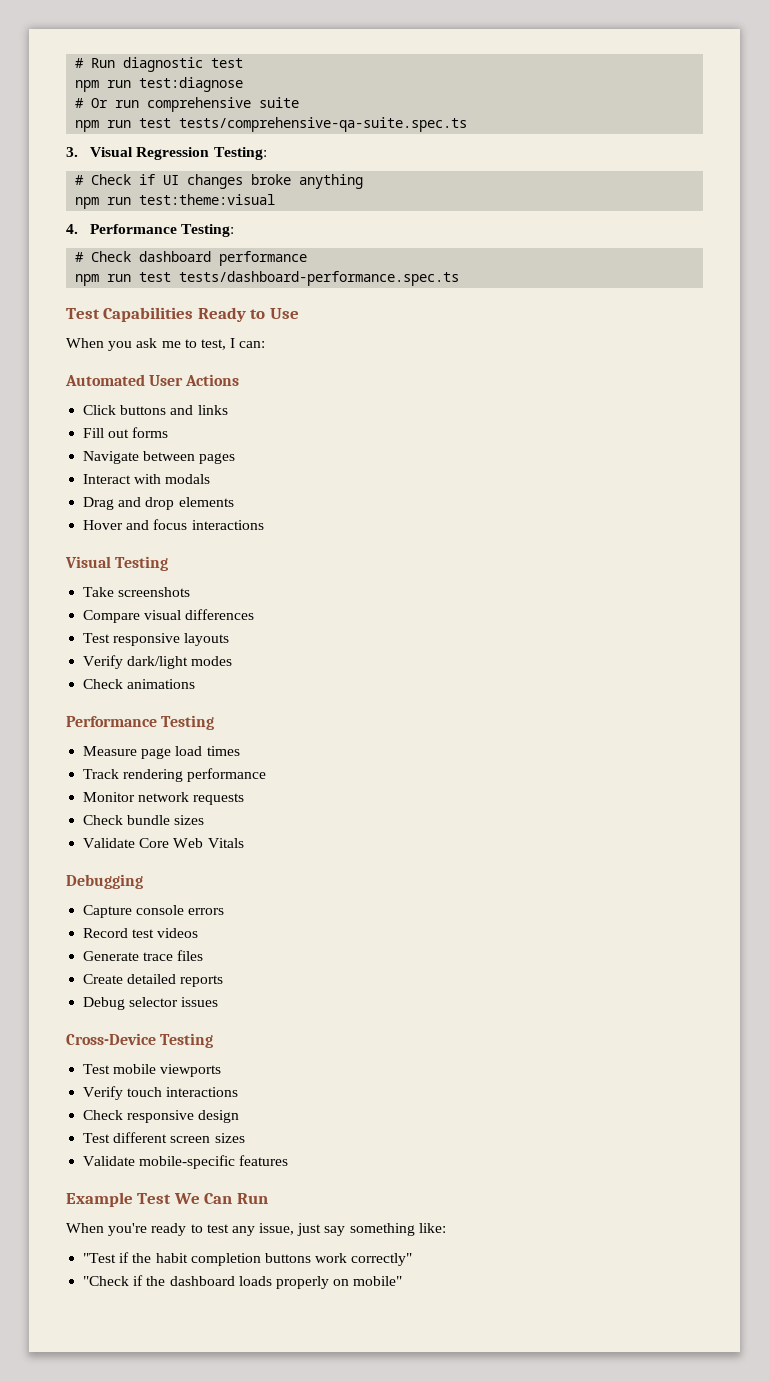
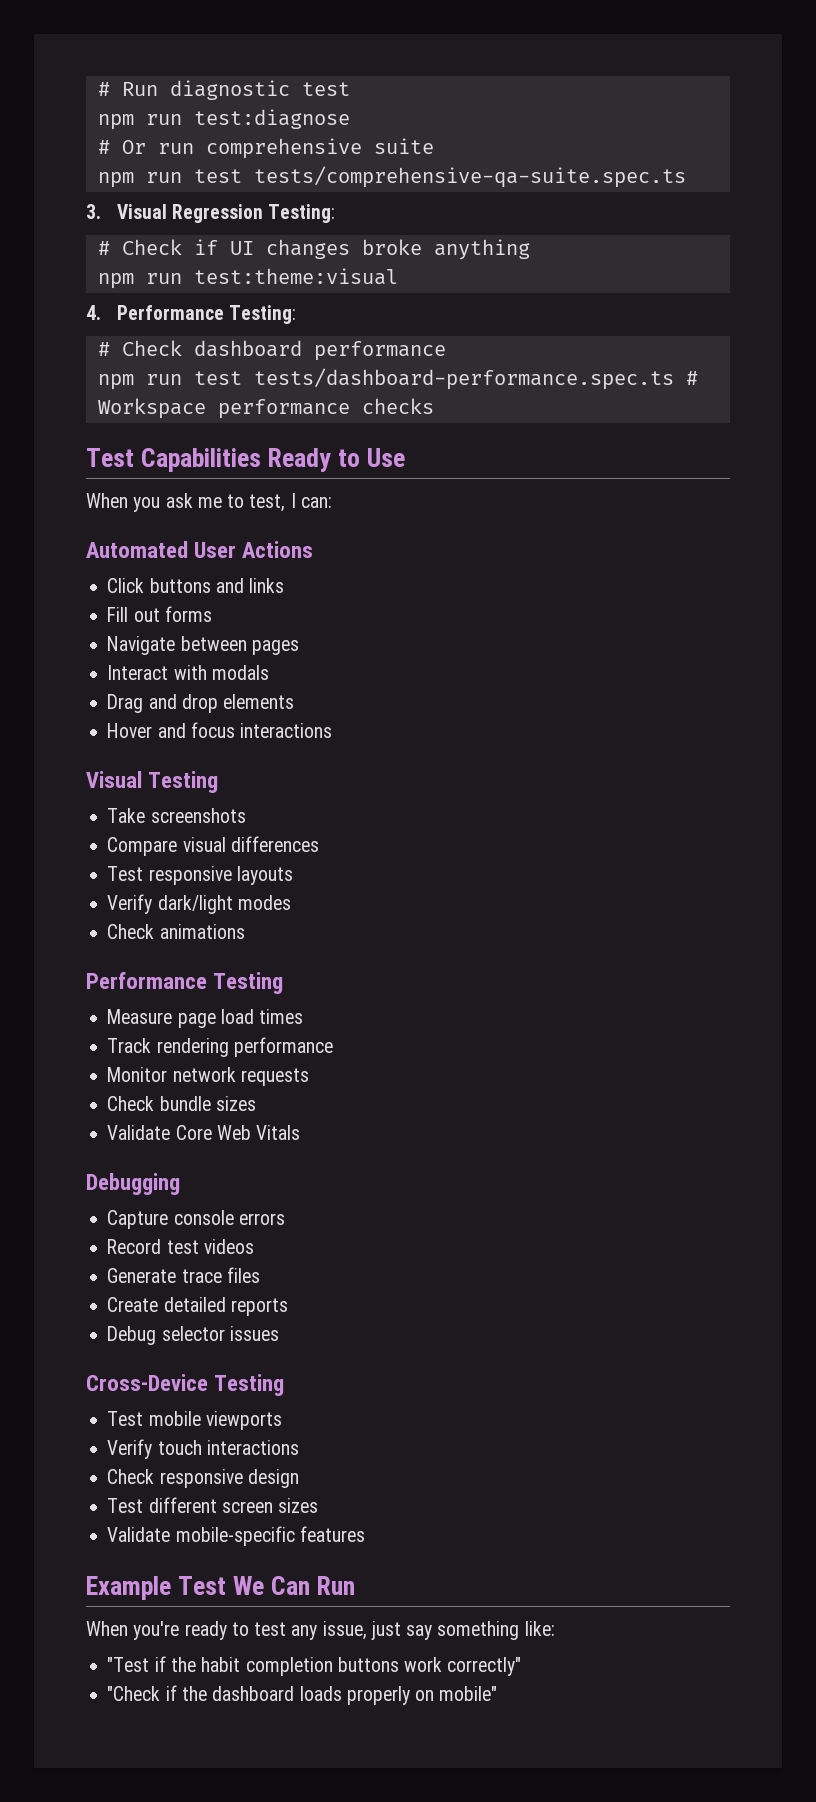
(460, 278) none -> [685,371,698,385] [97,398,434,419] # Workspace performance checks

